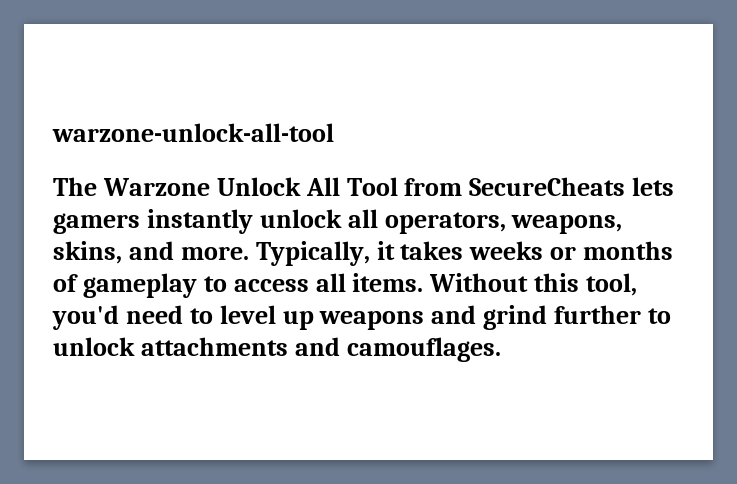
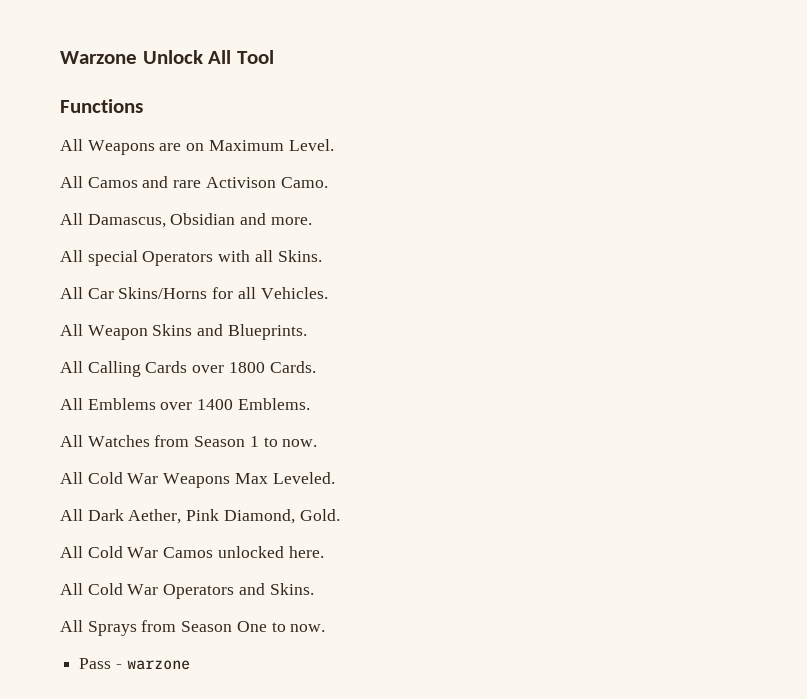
[52,123,334,142] [53,177,97,196] warzone-unlock-all-tool // The -> (60, 57) none
[404,177,675,196] [53,209,623,234] [53,241,674,266] [53,273,638,298] [52,305,671,330] [53,337,501,362] from SecureCheats lets gamers instantly unlock all operators, weapons, skins, and more. Typically, it takes weeks or months of gameplay to access all items. Without this tool, you'd need to level up weapons and grind further to unlock attachments and camouflages. -> [60,99,143,113] [60,139,334,155] [60,176,328,188] [60,213,312,228] [60,250,322,266] [60,287,328,299] [60,324,307,340] [60,361,316,377] [60,398,310,410] [60,435,318,447] [60,472,335,488] [60,509,340,524] [60,546,324,558] [60,583,314,599] [60,620,326,636] [79,658,190,670] // Functions // All Weapons are on Maximum Level. // All Camos and rare Activison Camo. // All Damascus, Obsidian and more. // All special Operators with all Skins. // All Car Skins/Horns for all Vehicles. // All Weapon Skins and Blueprints. // All Calling Cards over 1800 Cards. // All Emblems over 1400 Emblems. // All Watches from Season 1 to now. // All Cold War Weapons Max Leveled. // All Dark Aether, Pink Diamond, Gold. // All Cold War Camos unlocked here. // All Cold War Operators and Skins. // All Sprays from Season One to now. // Pass - warzone

